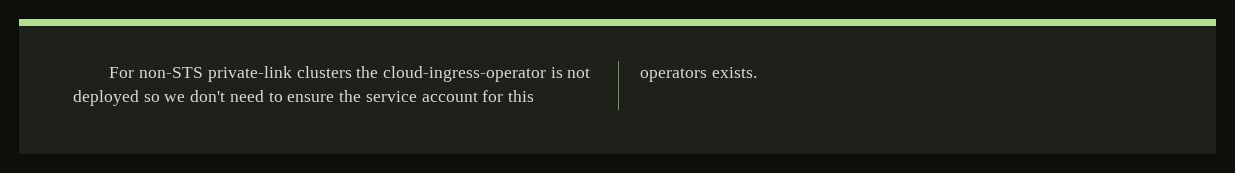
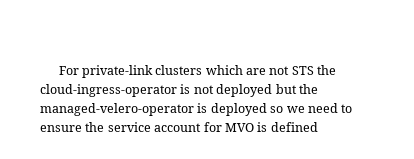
[139,67,204,78] non-STS -> (79, 70) none
(352, 72) none -> [205,65,314,75] which are not STS
(139, 98) none -> [275,84,318,94] [40,103,267,116] but the managed-velero-operator is deployed
[190,90,226,102] don't -> (305, 109) none
[507,90,534,102] [640,67,757,82] this operators exists. -> [224,122,318,132] MVO is defined

